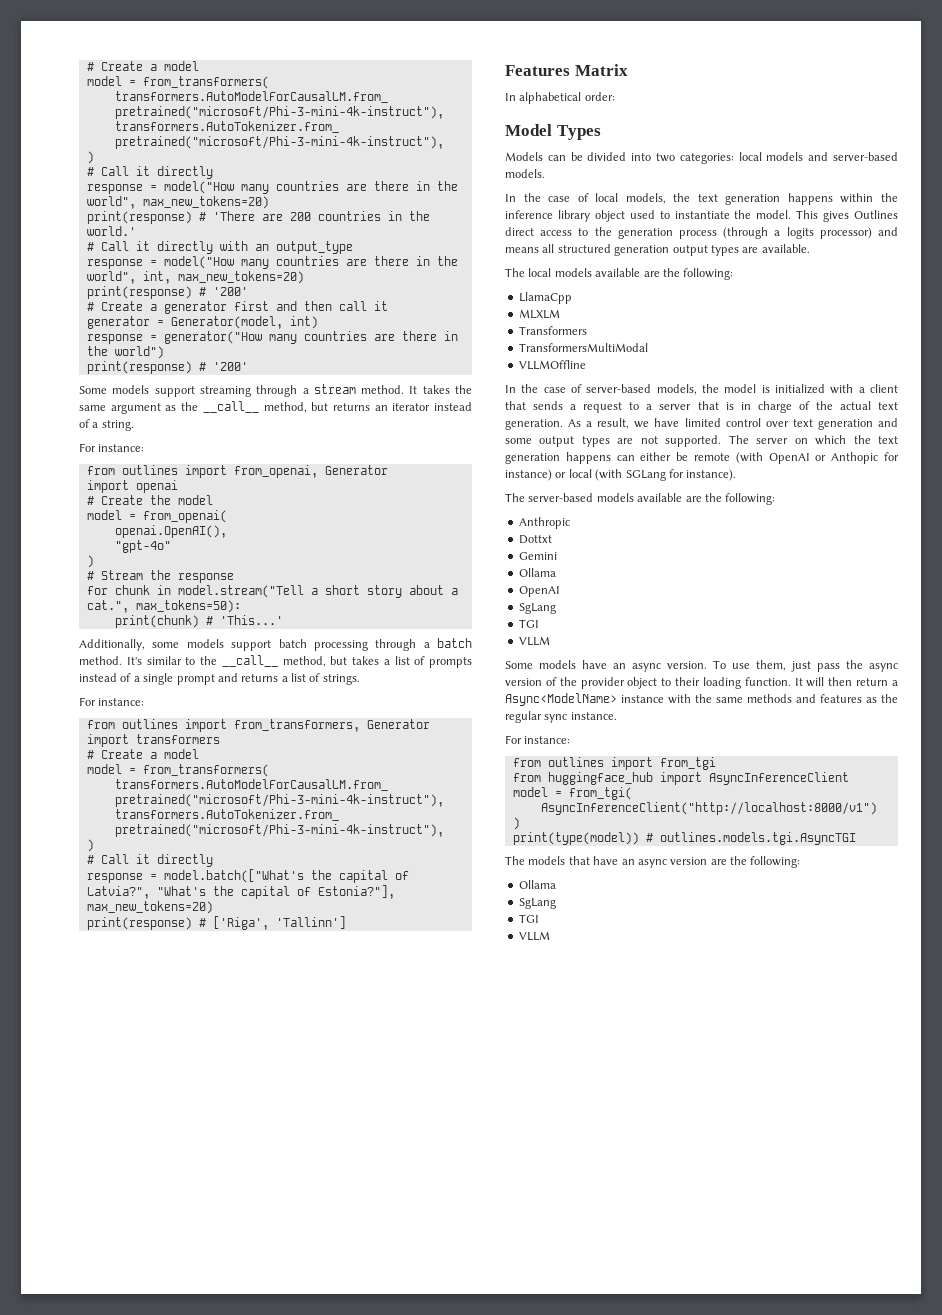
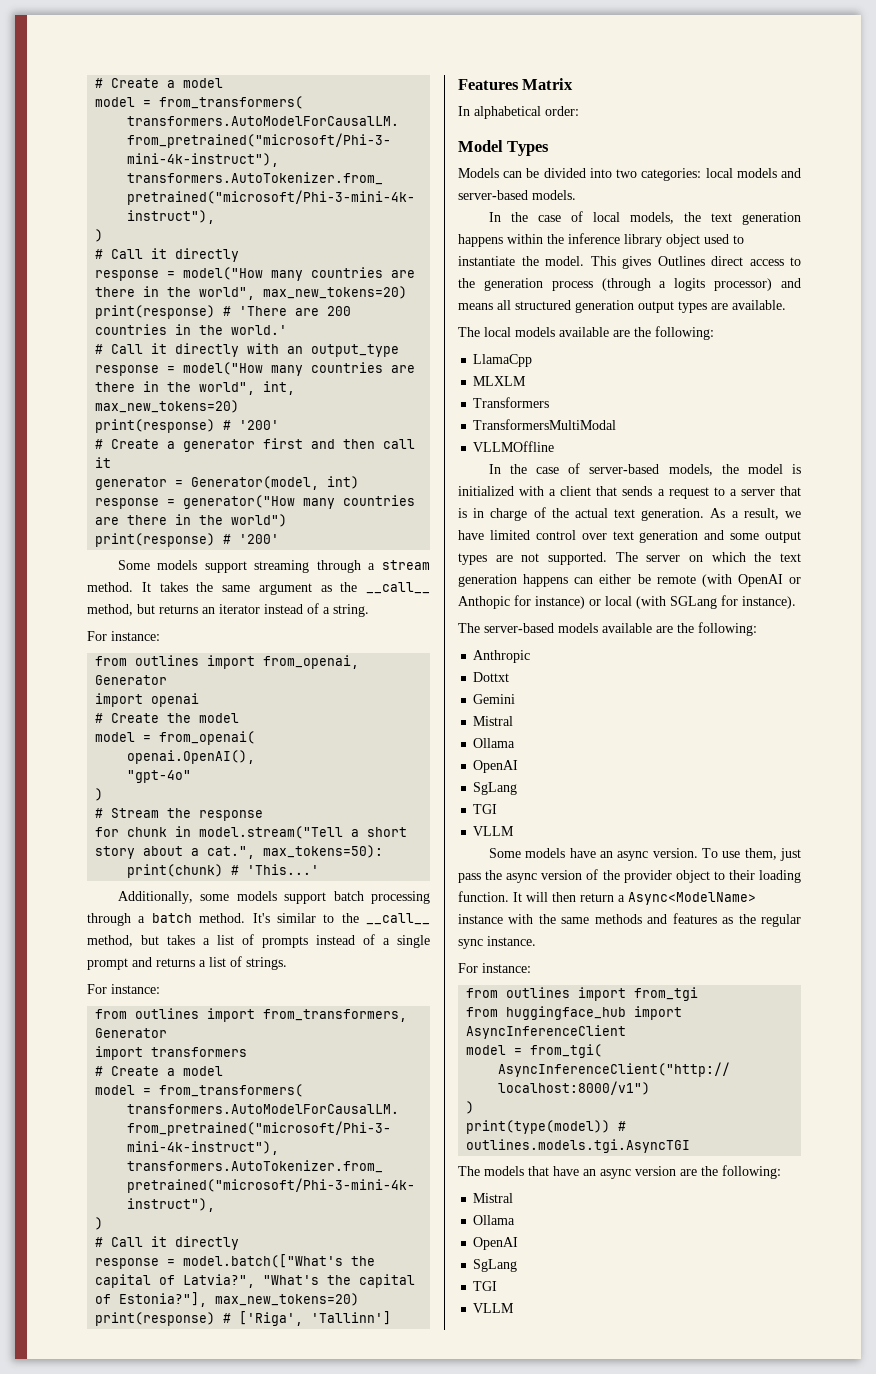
(557, 556) none -> [473,716,514,726] // Mistral
[518,880,556,889] // Ollama -> [473,1193,514,1203] [473,1215,516,1225] [473,1237,519,1250] // Mistral // Ollama // OpenAI

